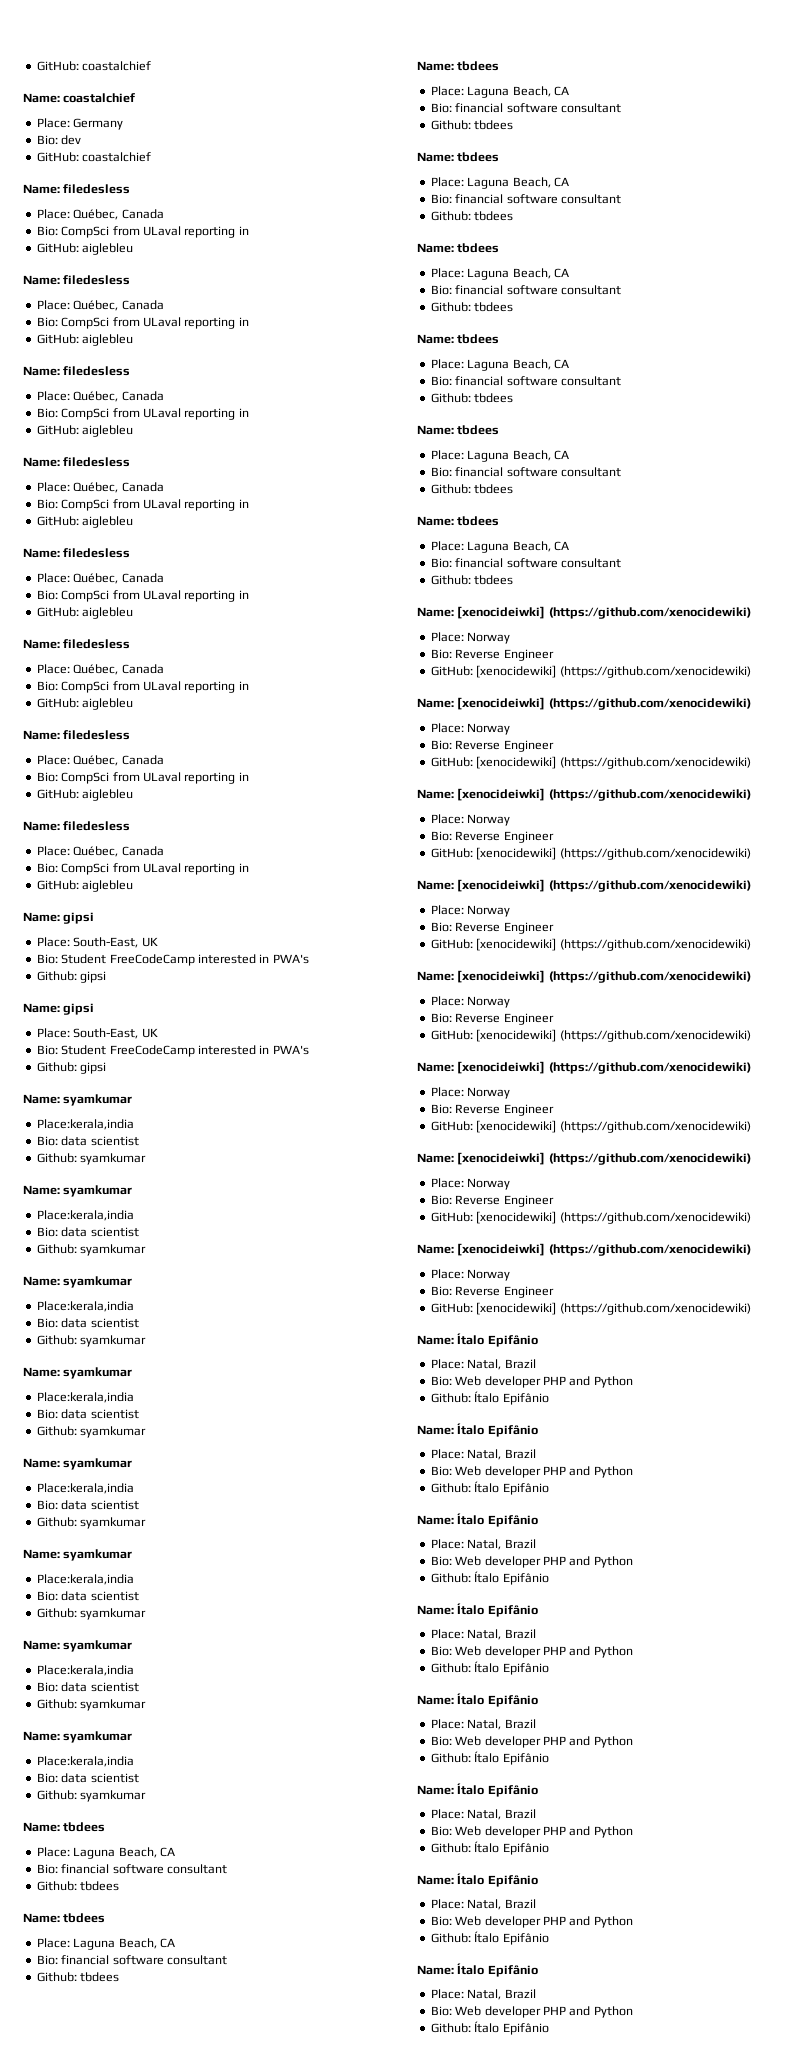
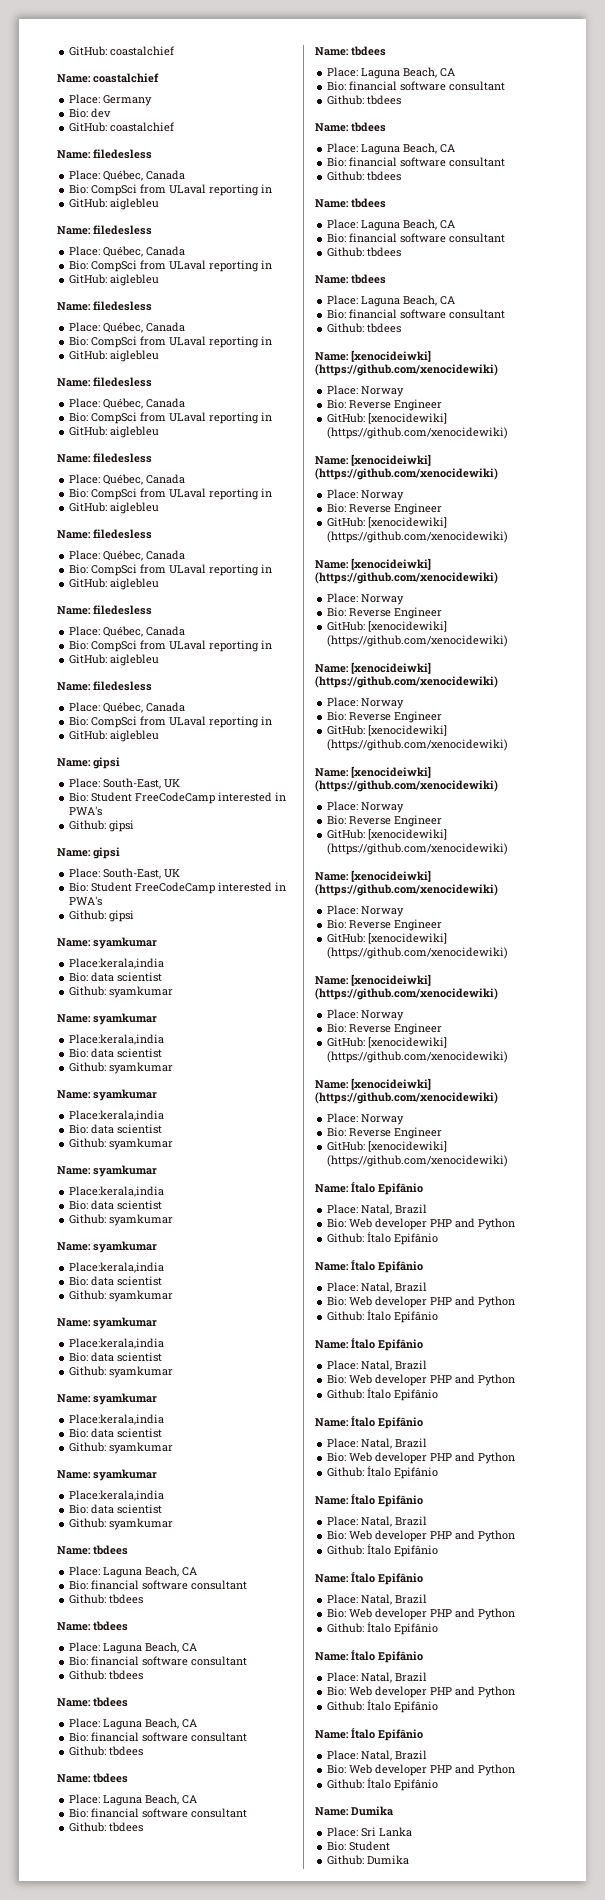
(549, 2029) none -> [315,1806,393,1816] [327,1827,413,1837] [327,1841,391,1851] [327,1855,410,1865] // Name: Dumika // Place: Sri Lanka // Bio: Student // Github: Dumika

